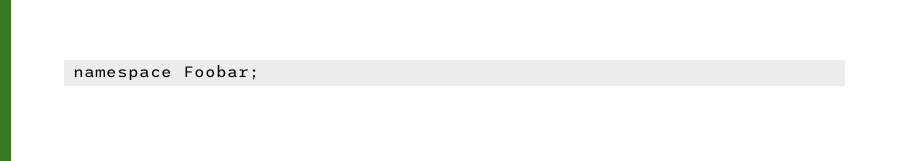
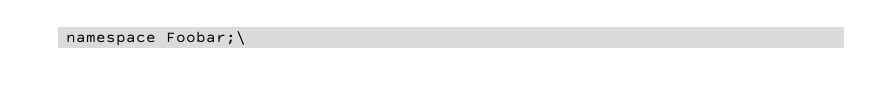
[183,65,260,80] Foobar; -> [166,31,247,45] Foobar;\

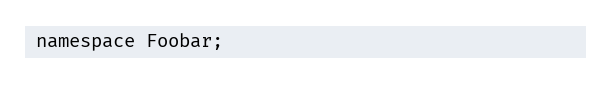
[166,31,247,45] Foobar;\ -> [145,33,223,50] Foobar;

